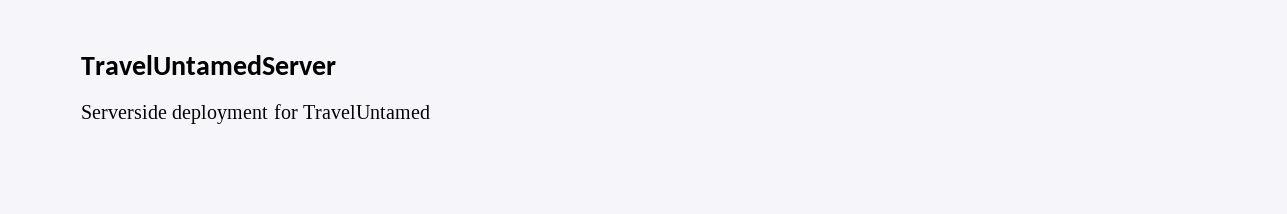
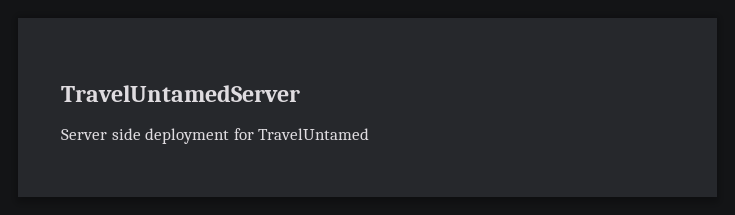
[81,105,167,119] Serverside -> [61,128,141,140] Server side

